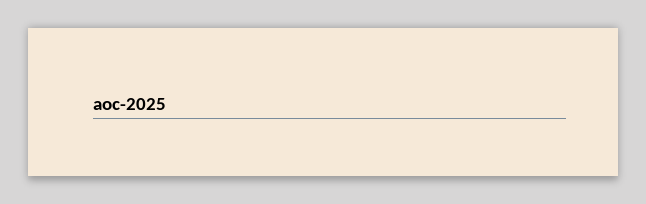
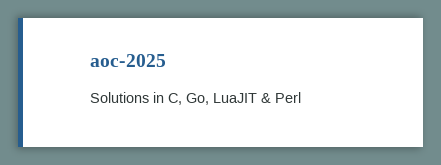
(166, 104) none -> [90,92,301,105] // Solutions in C, Go, LuaJIT & Perl

